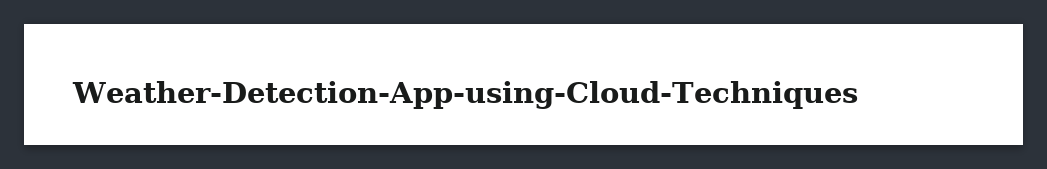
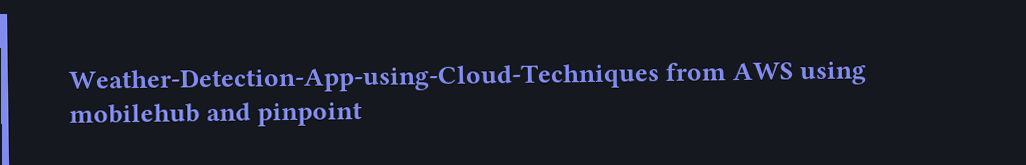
(858, 95) none -> [665,61,868,86] [69,101,364,127] from AWS using mobilehub and pinpoint

